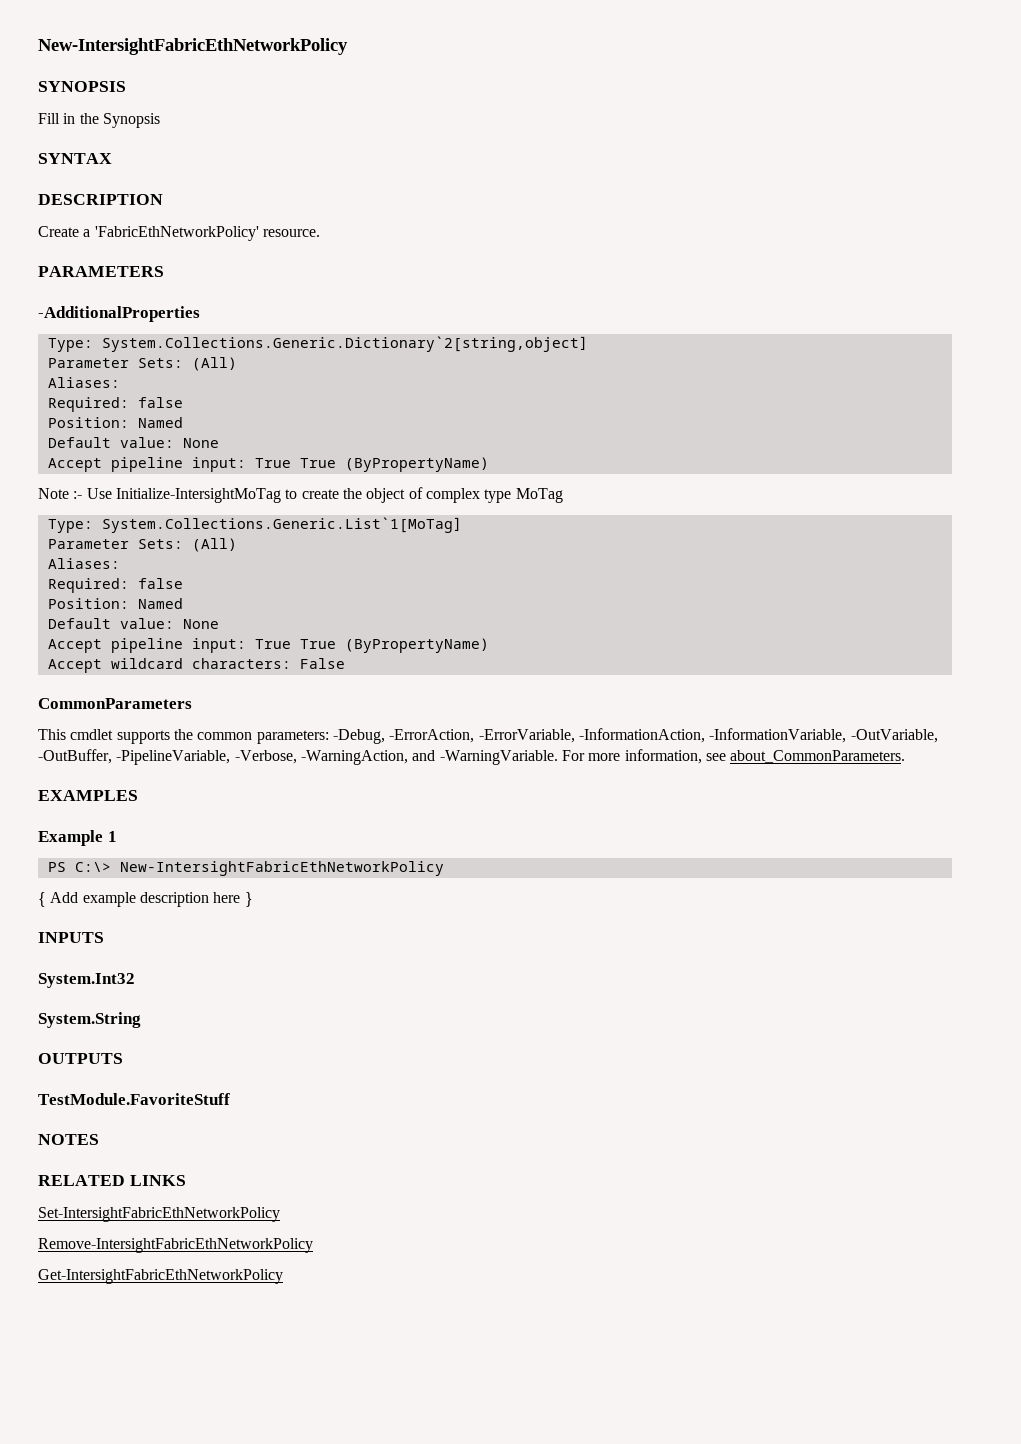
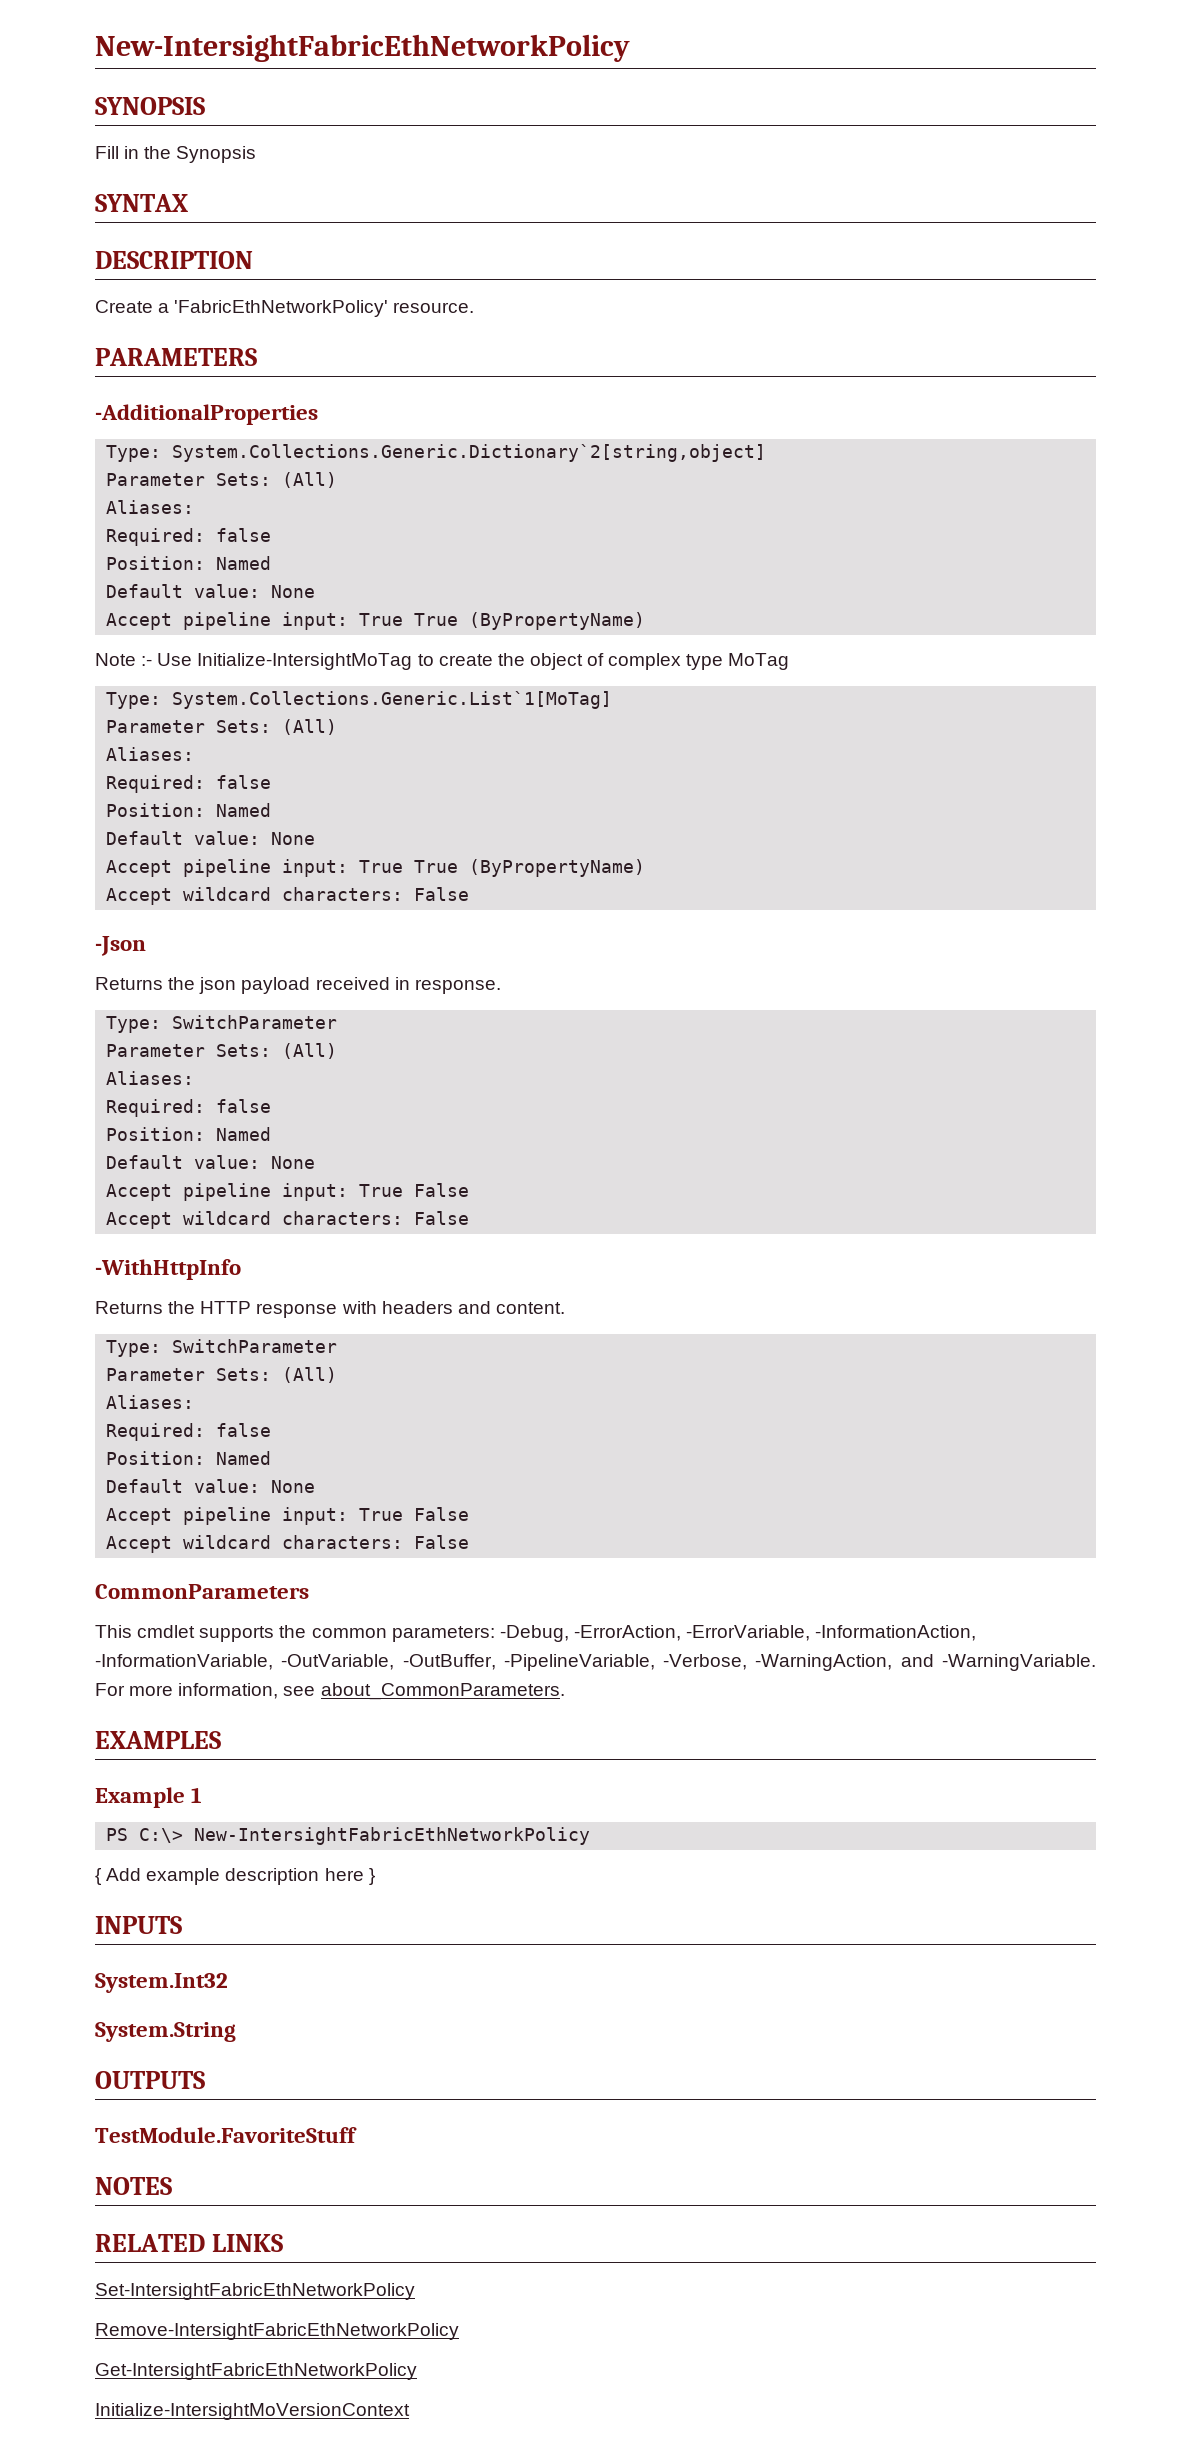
(345, 663) none -> [95,936,146,956] [95,977,501,994] [106,1015,338,1033] [106,1043,338,1059] [106,1071,195,1085] [106,1099,272,1117] [106,1127,272,1141] [106,1155,316,1169] [106,1183,470,1201] [106,1211,470,1229] [95,1259,241,1280] [95,1301,565,1318] [106,1339,338,1357] [106,1367,338,1383] [106,1395,195,1409] [106,1423,272,1441] [106,1451,272,1465] [106,1479,316,1493] [106,1507,470,1525] [106,1535,470,1553] // -Json // Returns the json payload received in response. // Type: SwitchParameter // Parameter Sets: (All) // Aliases: // Required: false // Position: Named // Default value: None // Accept pipeline input: True False // Accept wildcard characters: False // -WithHttpInfo // Returns the HTTP response with headers and content. // Type: SwitchParameter // Parameter Sets: (All) // Aliases: // Required: false // Position: Named // Default value: None // Accept pipeline input: True False // Accept wildcard characters: False
(283, 1276) none -> [95,2403,410,2420] // Initialize-IntersightMoVersionContext

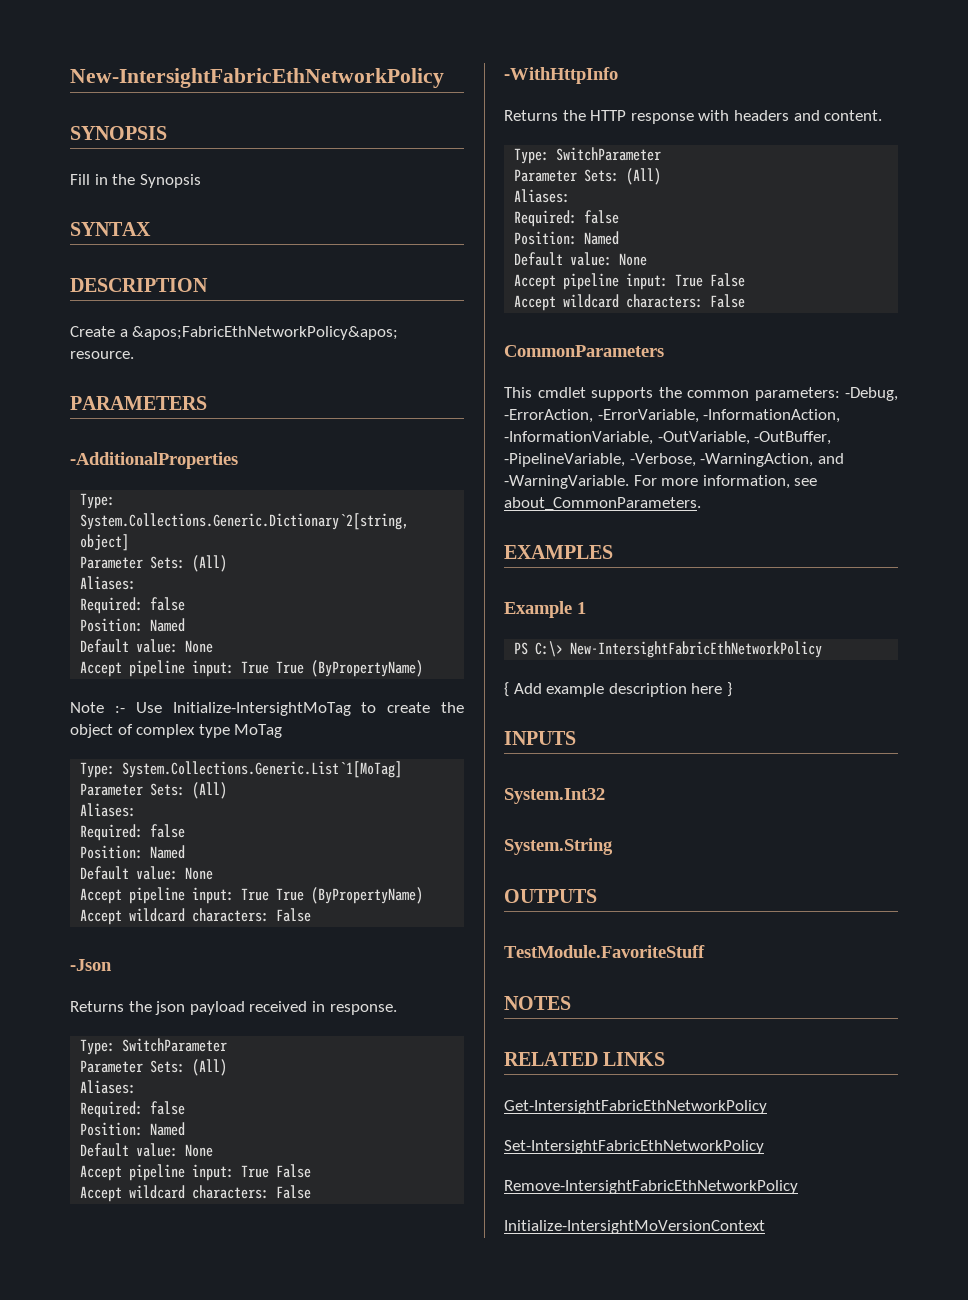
[174,300,389,317] 'FabricEthNetworkPolicy' -> [132,326,399,340] &apos;FabricEthNetworkPolicy&apos;
(284, 2243) none -> [504,1100,767,1114] // Get-IntersightFabricEthNetworkPolicy
[95,2363,417,2380] // Get-IntersightFabricEthNetworkPolicy -> (798, 1187) none

